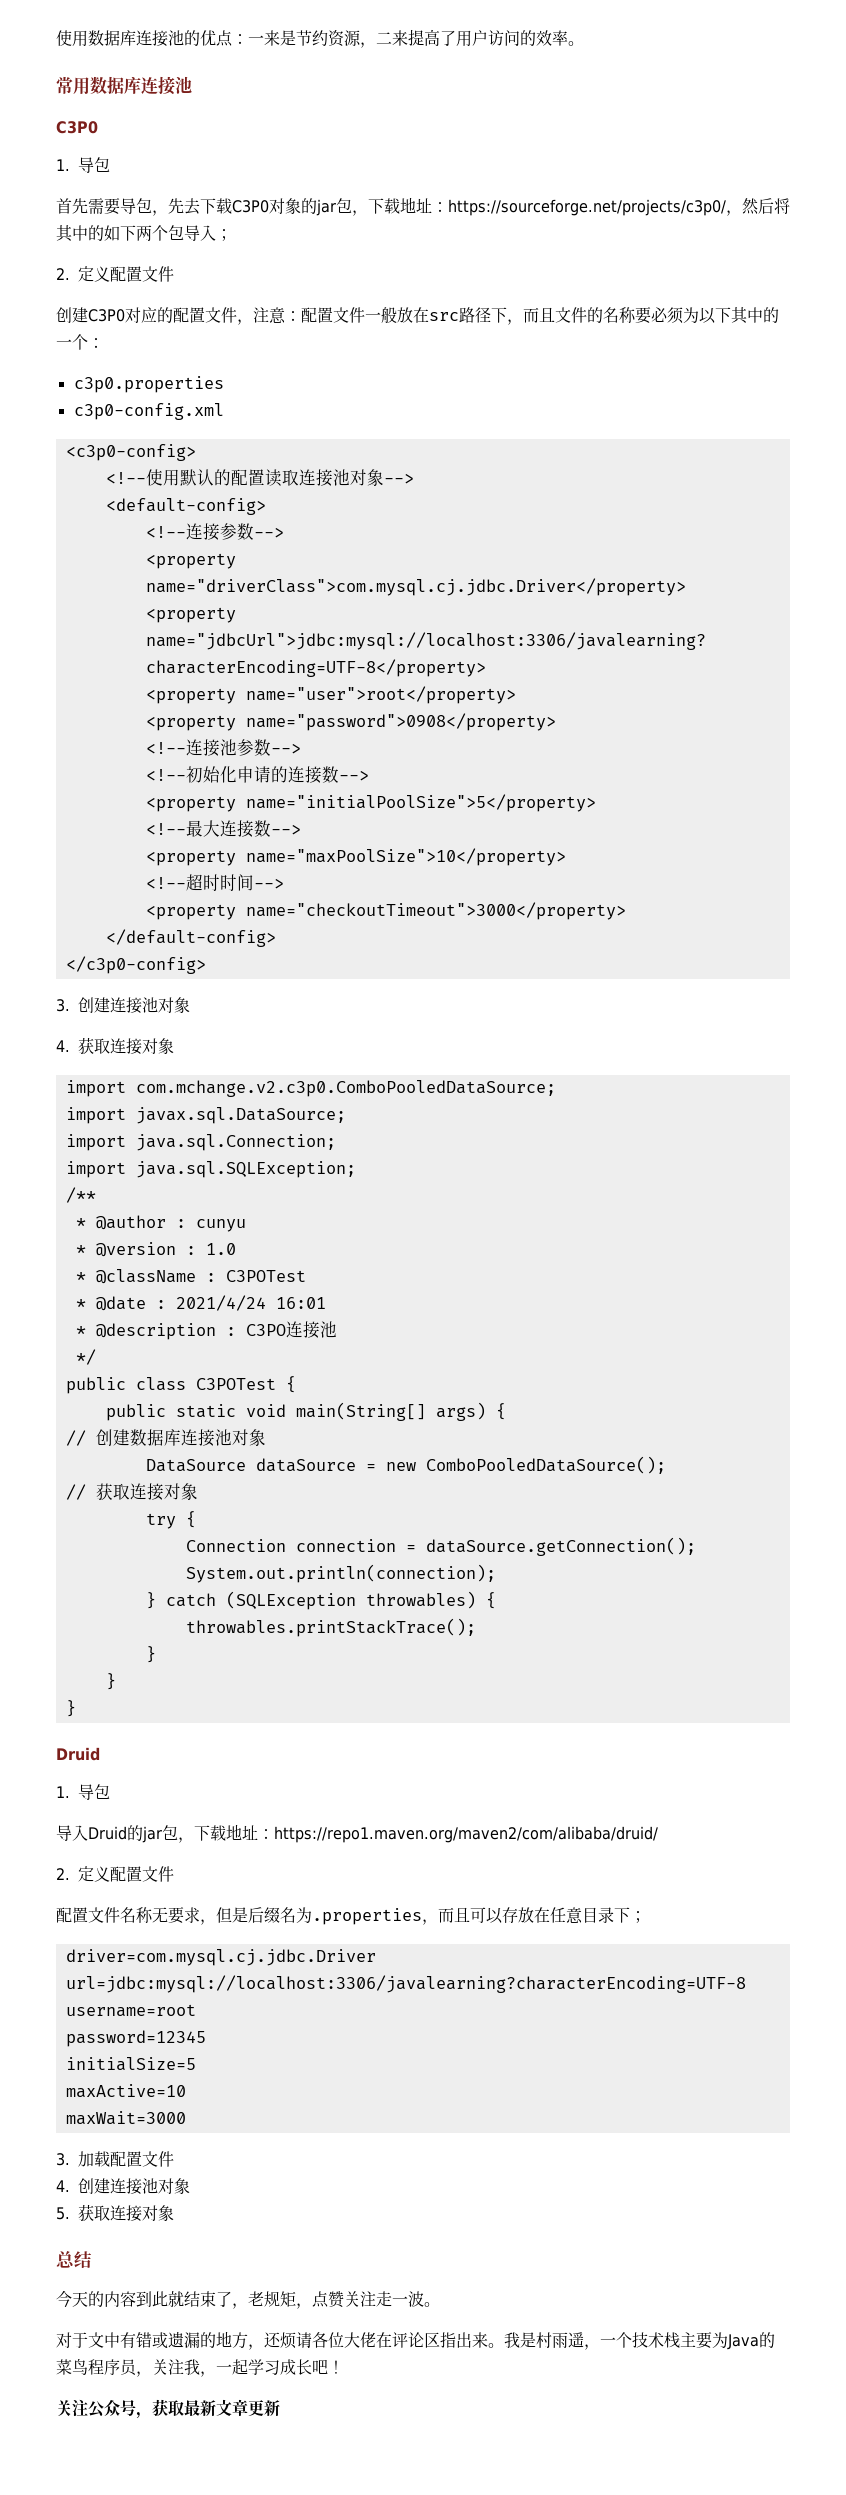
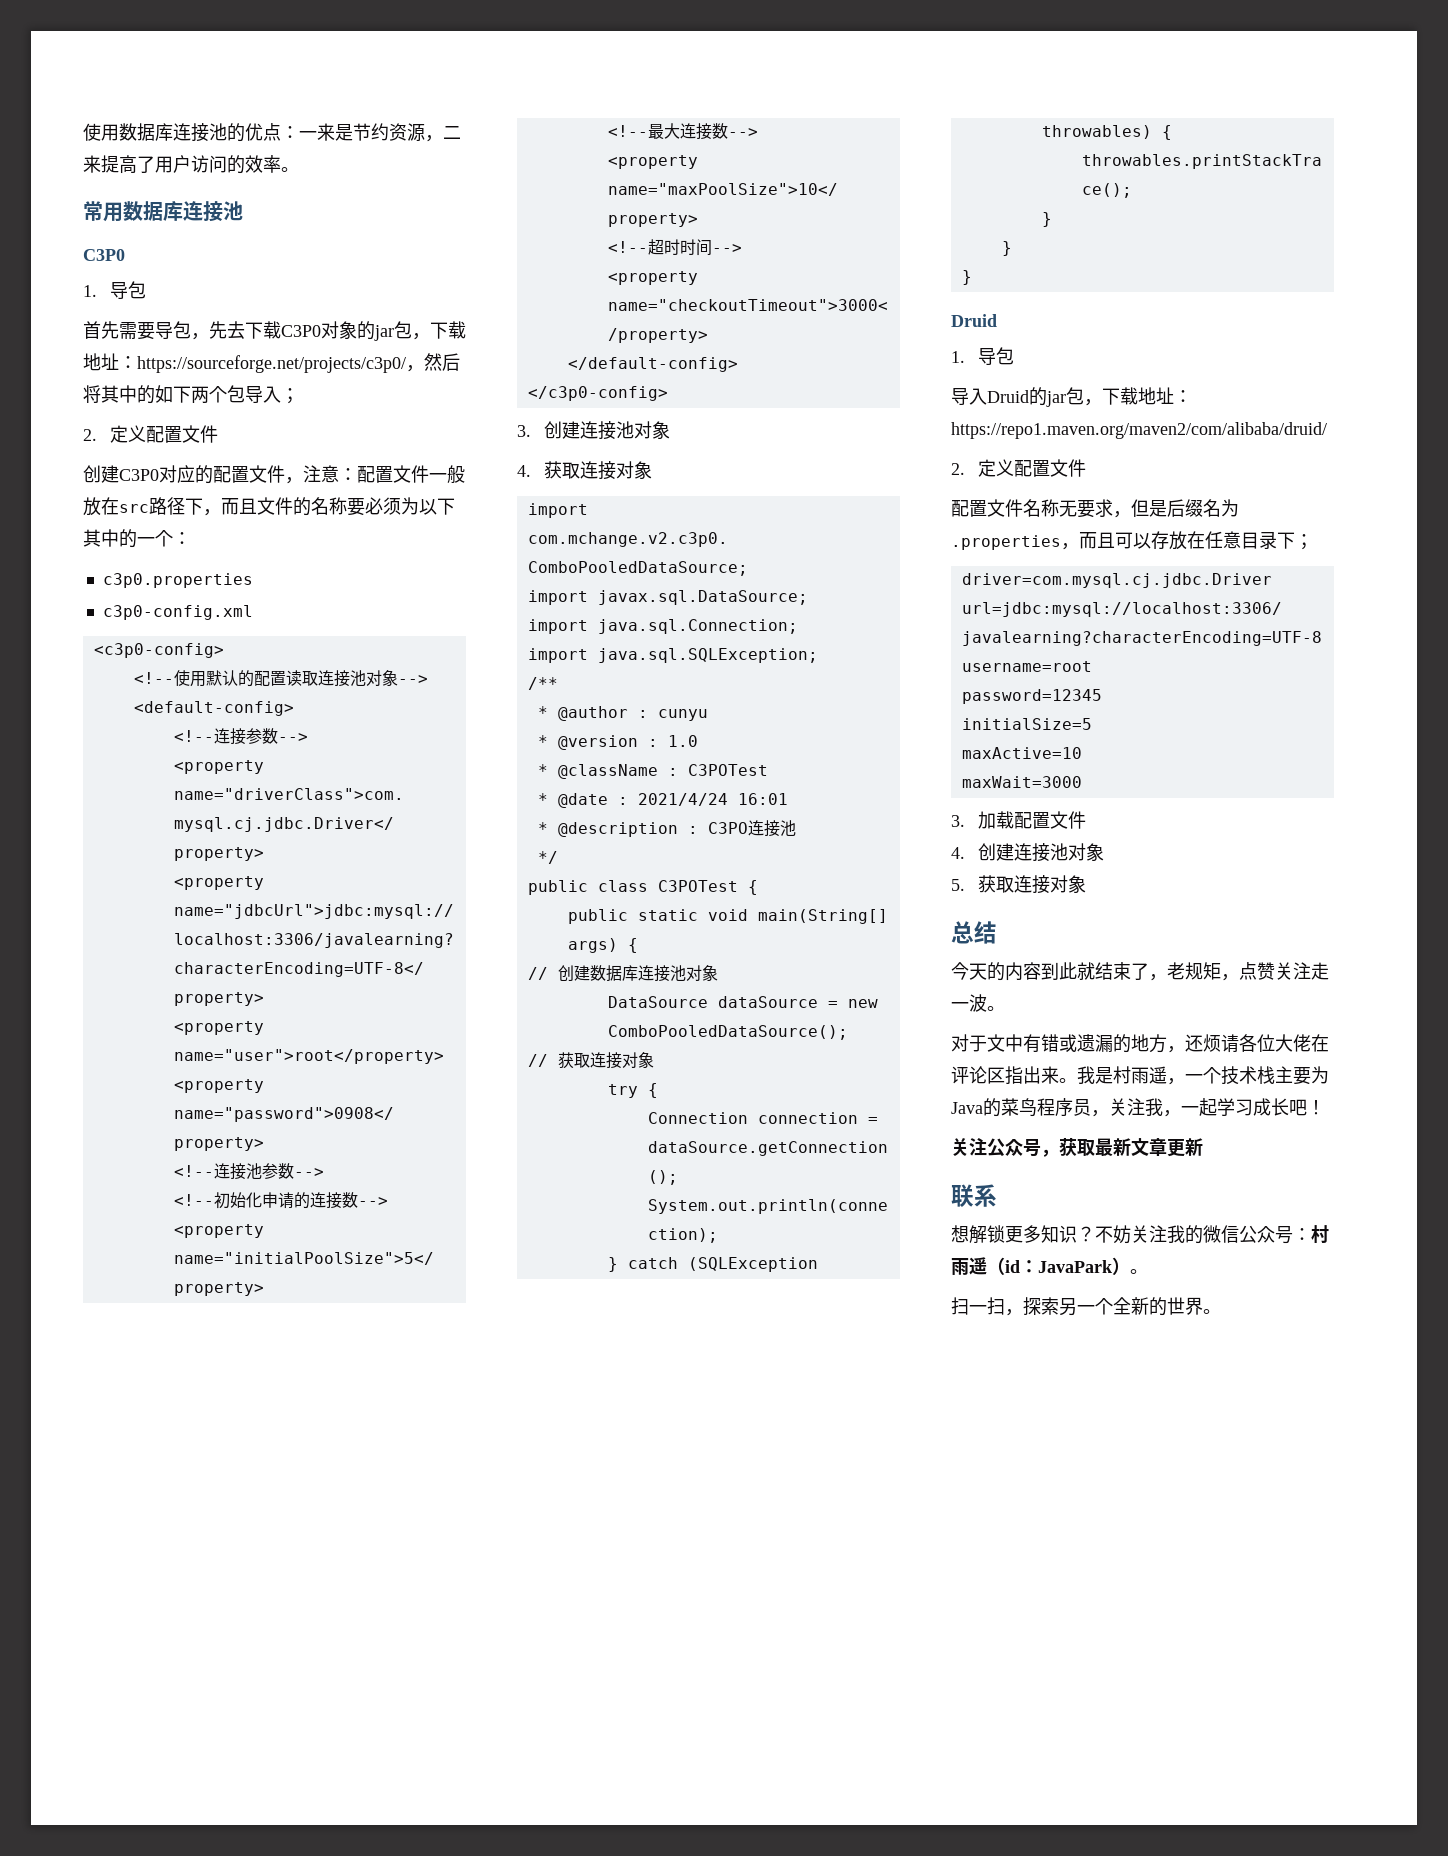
(280, 2408) none -> [951,1184,997,1207] [951,1225,1329,1244] [951,1257,1148,1275] [951,1297,1221,1316] // 联系 // 想解锁更多知识？不妨关注我的微信公众号：村雨遥（id：JavaPark）。 // 扫一扫，探索另一个全新的世界。

